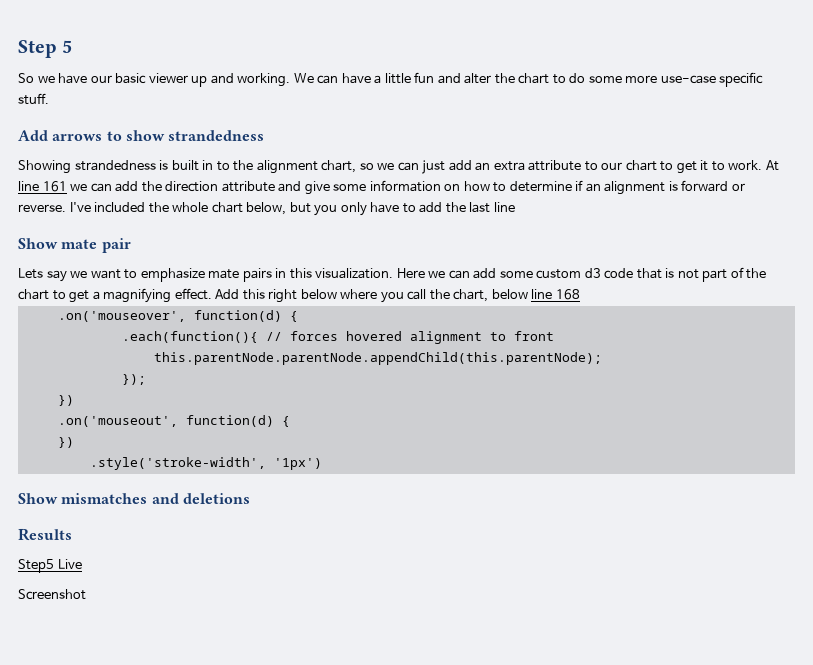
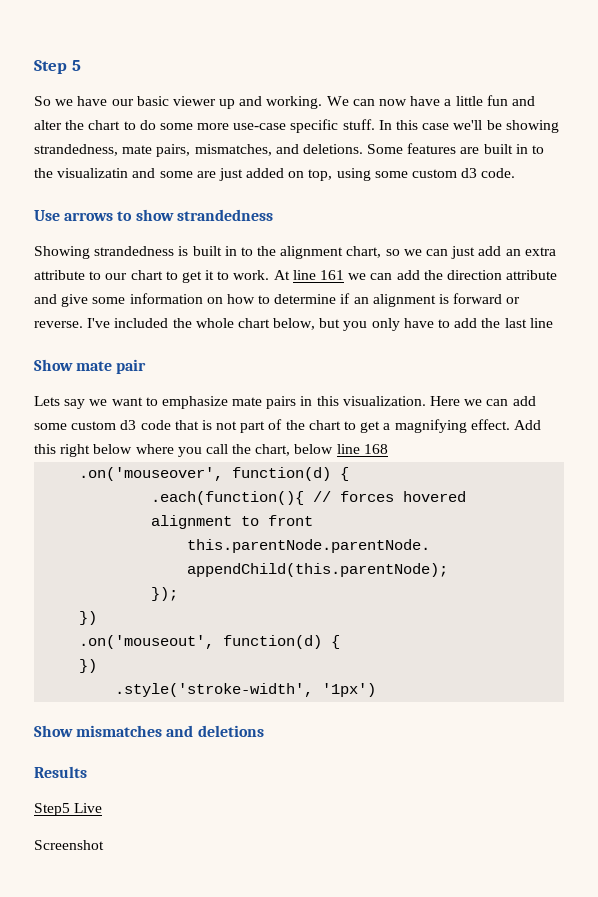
(339, 79) none -> [379,99,408,106] now
[18,130,48,141] // Add -> [378,120,559,133] [34,143,545,157] [34,168,516,181] [34,210,60,221] In this case we'll be showing strandedness, mate pairs, mismatches, and deletions. Some features are built in to the visualizatin and some are just added on top, using some custom d3 code. // Use

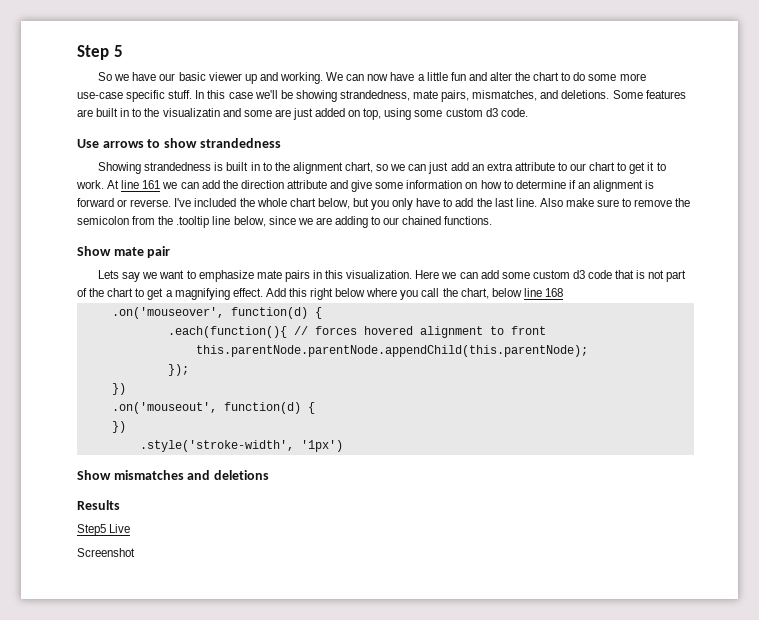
[529,318,553,328] line -> [515,198,691,207] [77,216,493,228] line. Also make sure to remove the semicolon from the .tooltip line below, since we are adding to our chained functions.

